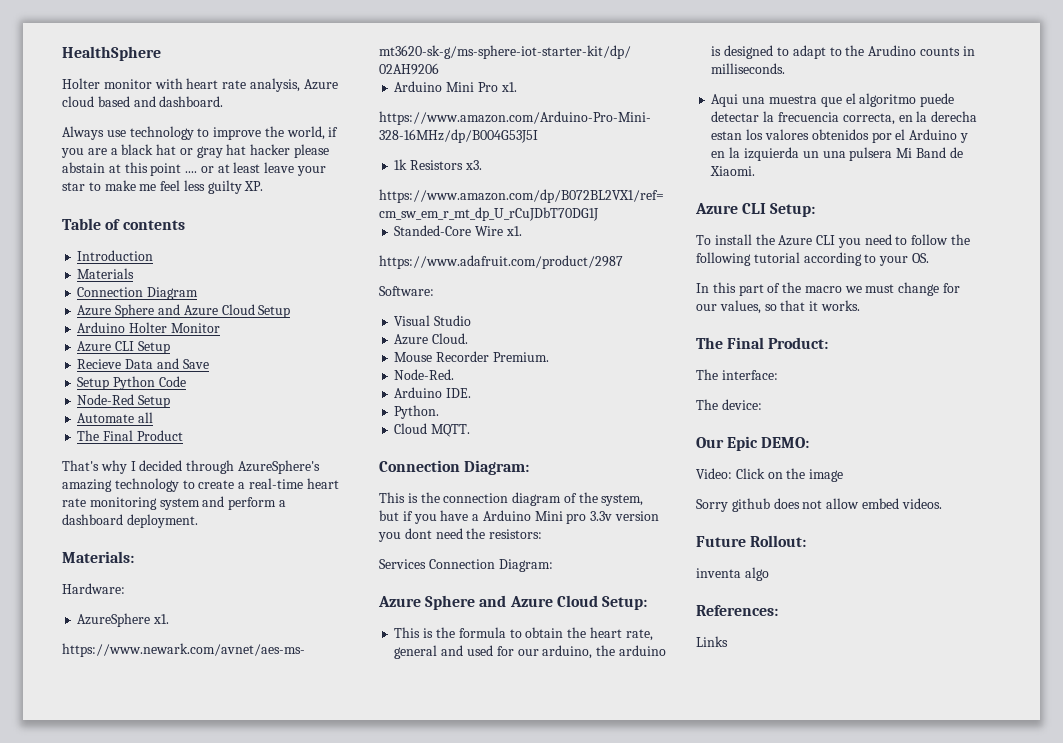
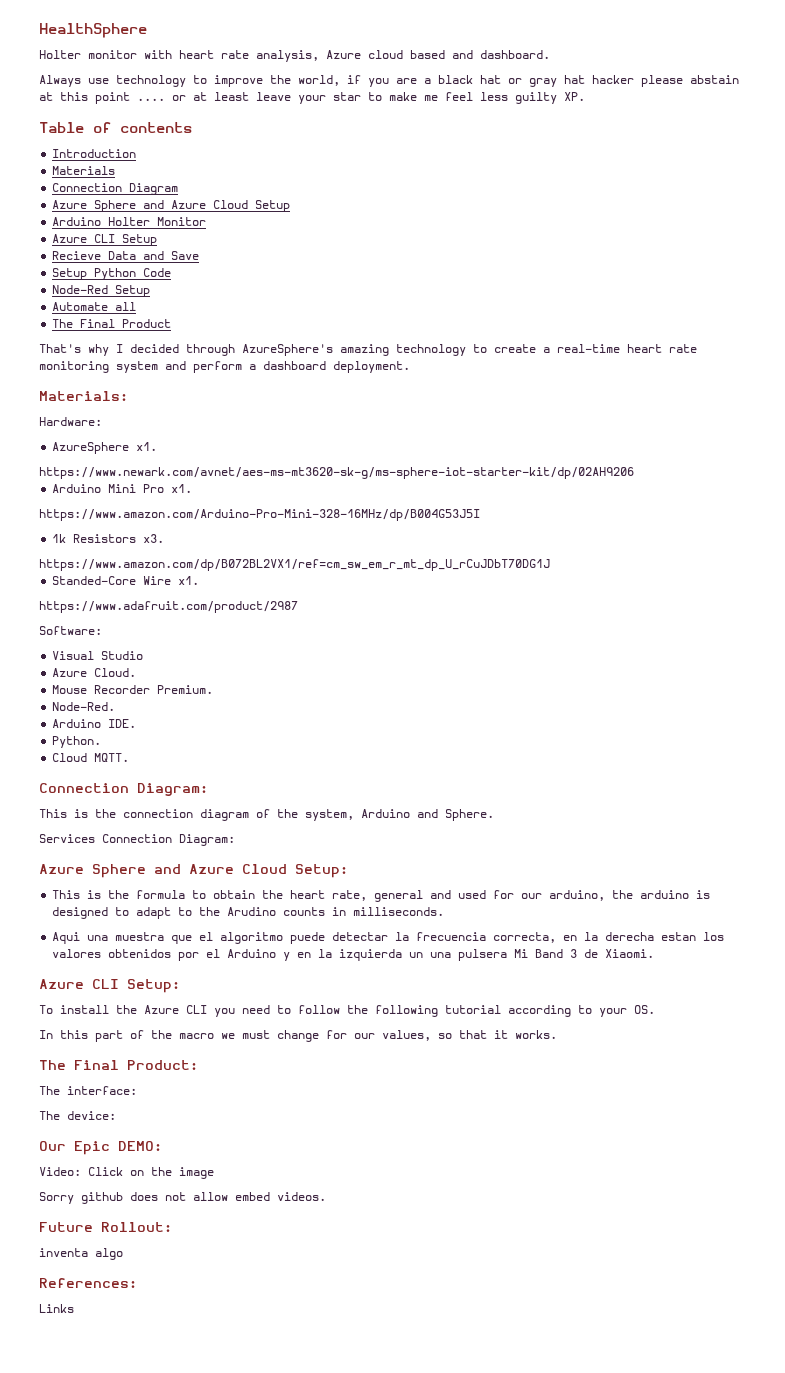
[379,510,660,524] [378,528,543,542] but if you have a Arduino Mini pro 3.3v version you dont need the resistors: -> [361,809,494,821] Arduino and Sphere.
(946, 152) none -> [570,949,578,958] 3

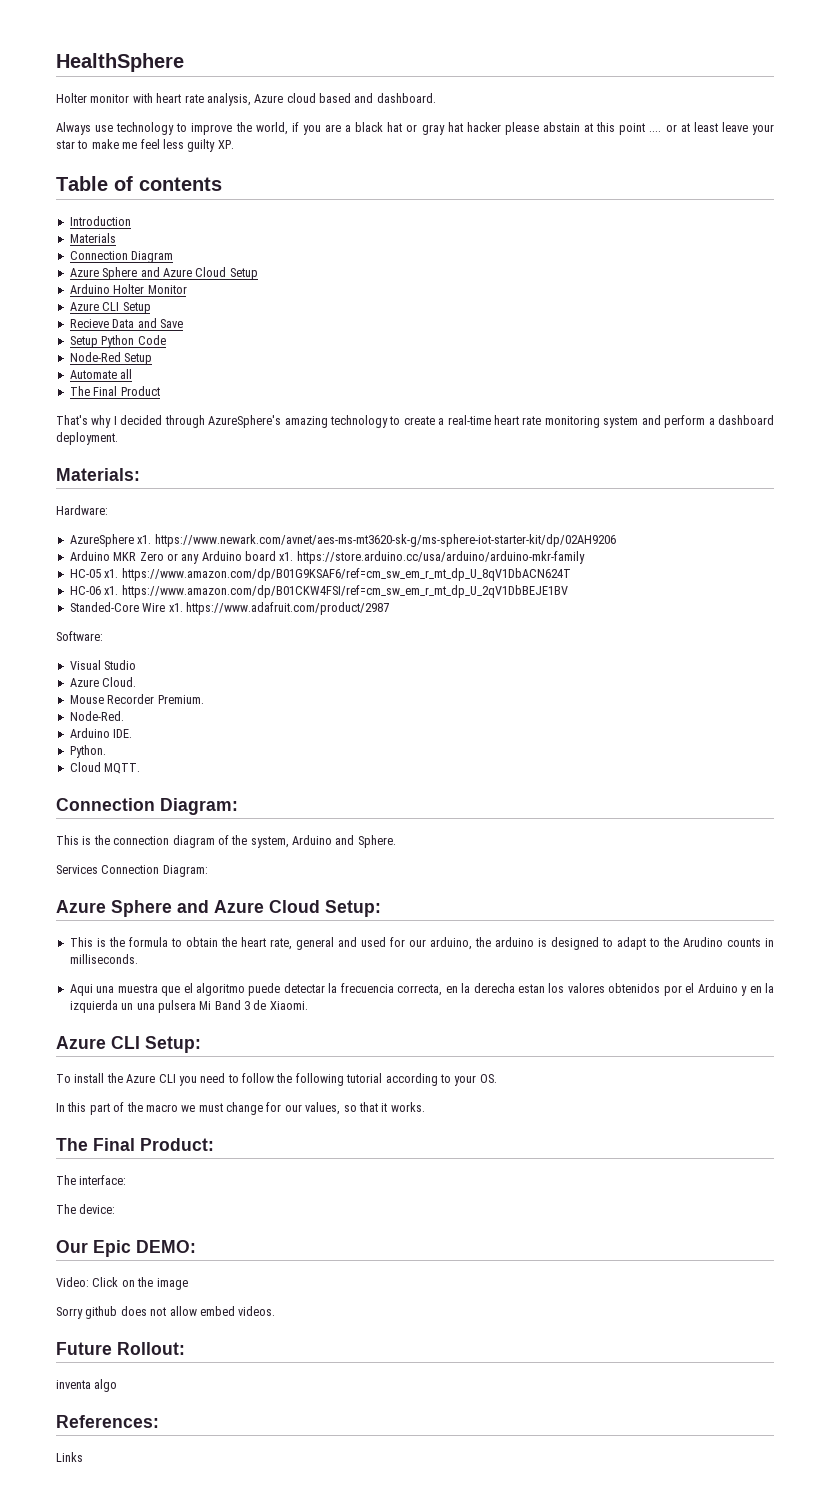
(158, 446) // -> (152, 539) none
[108,484,193,493] [39,509,480,521] [52,534,165,543] [39,559,550,571] Mini Pro x1. // https://www.amazon.com/Arduino-Pro-Mini-328-16MHz/dp/B004G53J5I // 1k Resistors x3. // https://www.amazon.com/dp/B072BL2VX1/ref=cm_sw_em_r_mt_dp_U_rCuJDbT70DG1J -> [113,551,585,564] [69,568,571,581] [69,585,568,598] MKR Zero or any Arduino board x1. https://store.arduino.cc/usa/arduino/arduino-mkr-family // HC-05 x1. https://www.amazon.com/dp/B01G9KSAF6/ref=cm_sw_em_r_mt_dp_U_8qV1DbACN624T // HC-06 x1. https://www.amazon.com/dp/B01CKW4FSI/ref=cm_sw_em_r_mt_dp_U_2qV1DbBEJE1BV
(200, 580) // -> (183, 607) none

